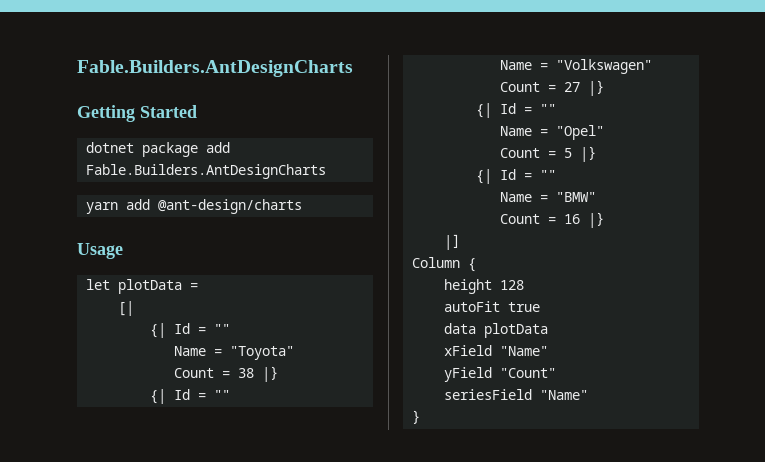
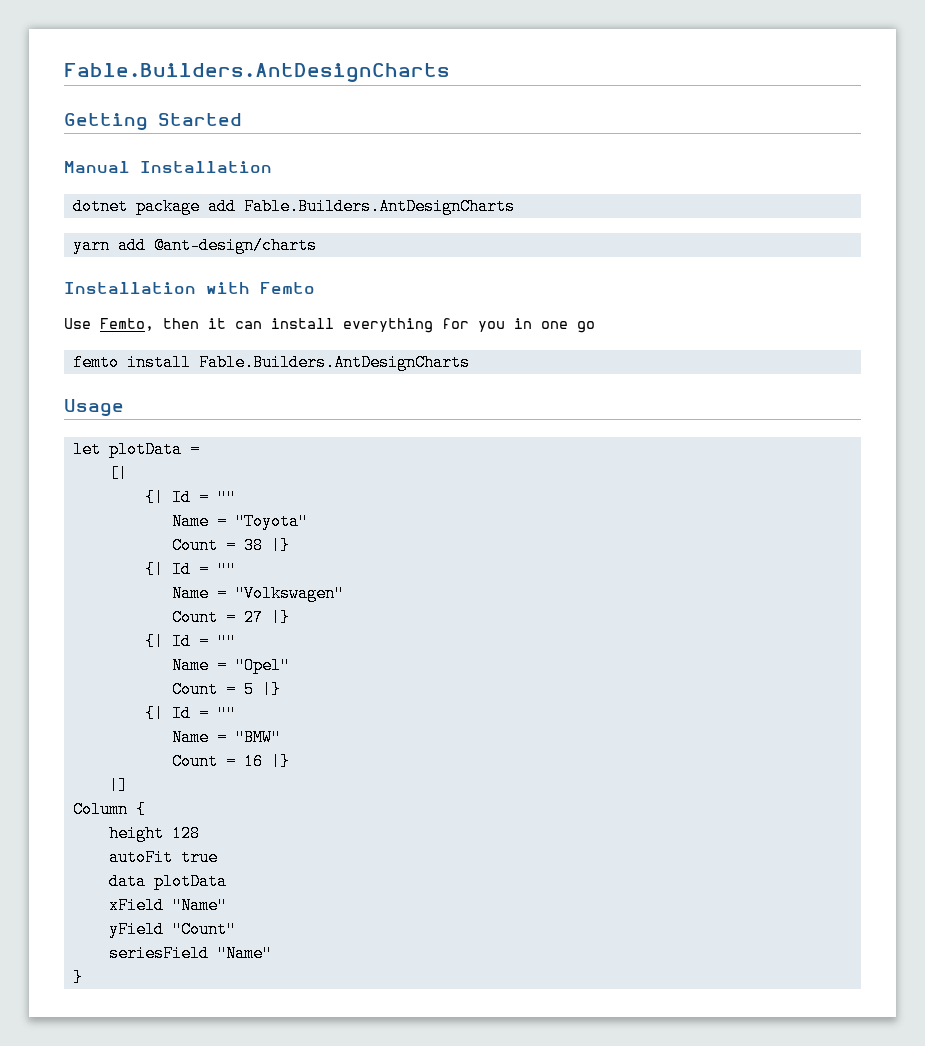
(197, 111) none -> [64,161,272,173] // Manual Installation
(303, 206) none -> [64,282,315,294] [64,318,595,333] [72,354,470,371] // Installation with Femto // Use Femto, then it can install everything for you in one go // femto install Fable.Builders.AntDesignCharts

